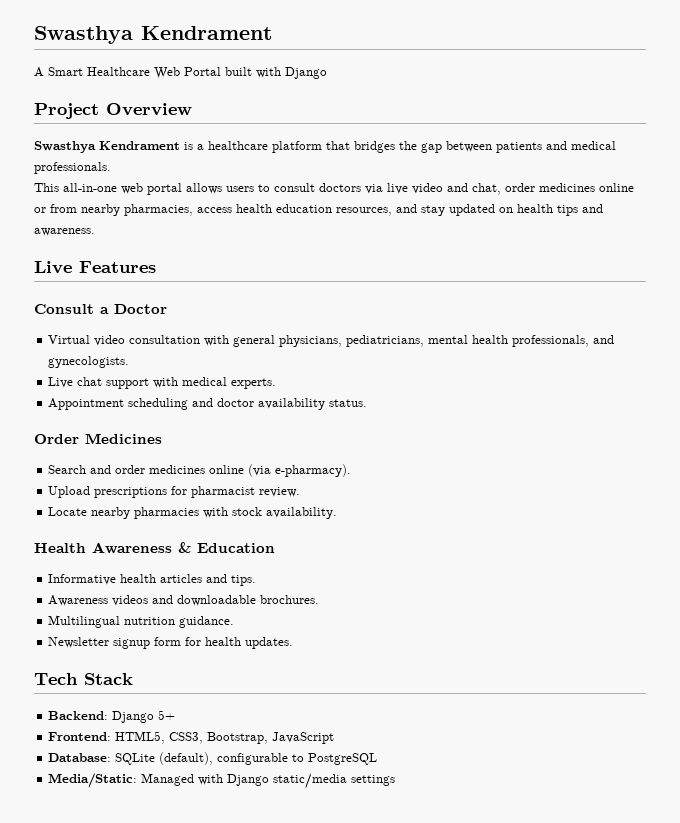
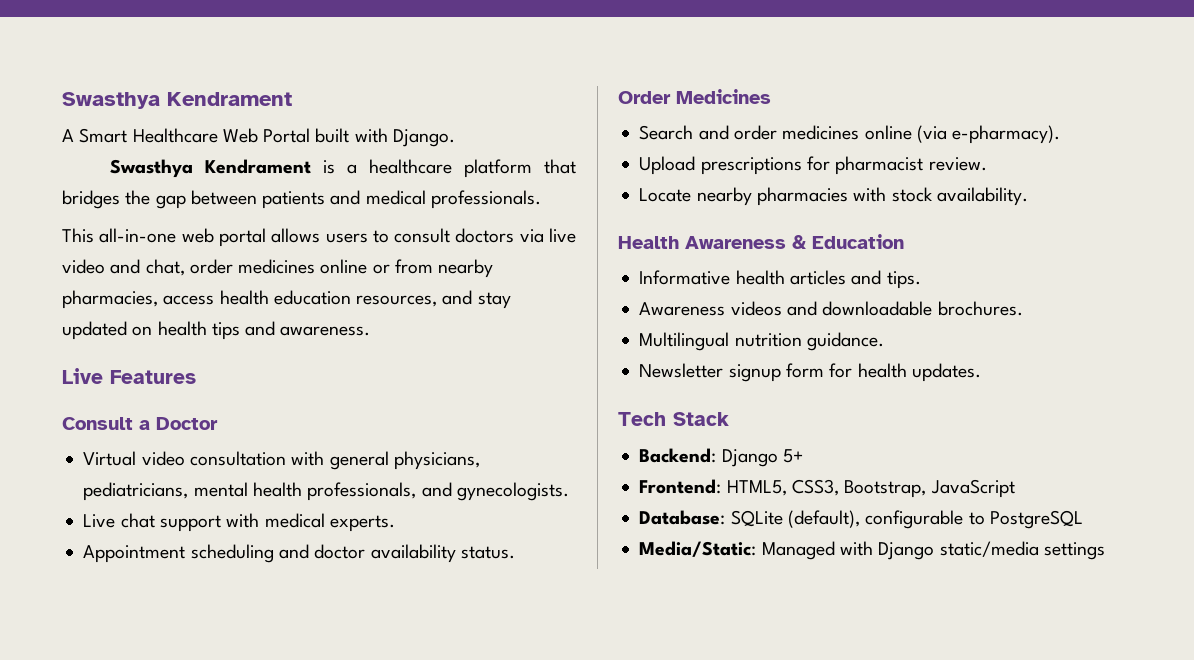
[285,67,327,79] [34,103,192,119] Django // Project Overview -> [392,129,455,147] Django.

